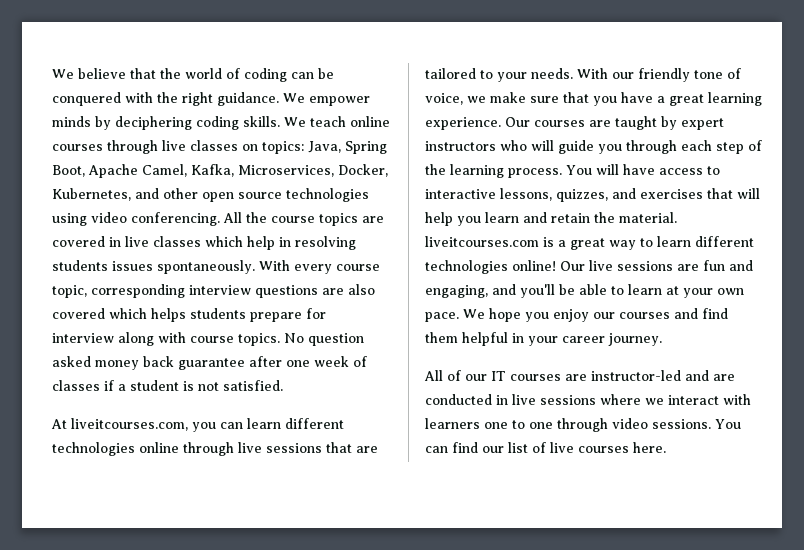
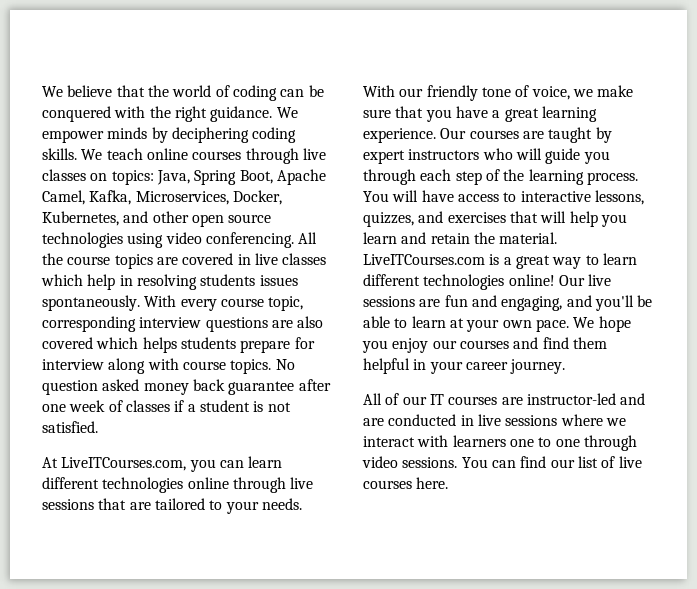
[71,418,188,431] liveitcourses.com, -> [61,457,187,471] LiveITCourses.com,
[425,236,539,247] liveitcourses.com -> [363,254,485,265] LiveITCourses.com

